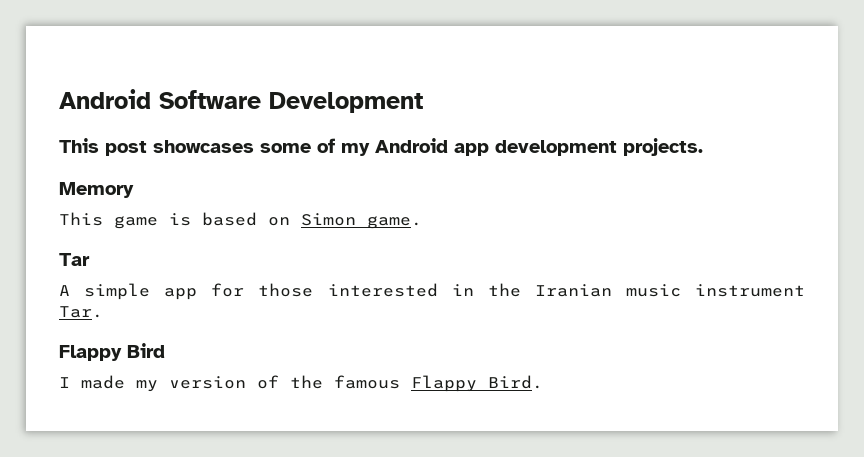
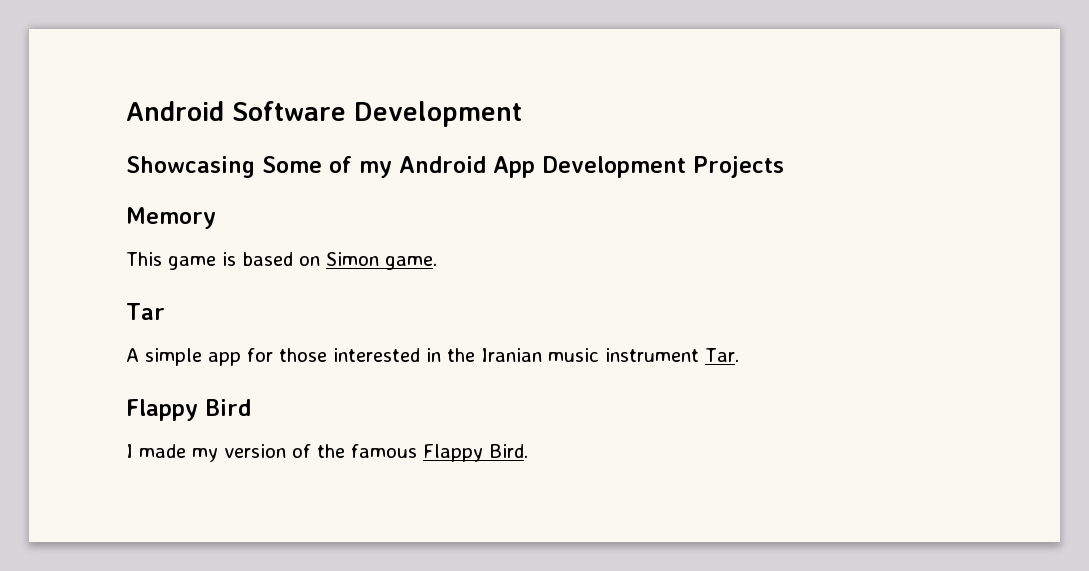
[59,138,703,156] This post showcases some of my Android app development projects. -> [126,156,784,178] Showcasing Some of my Android App Development Projects

